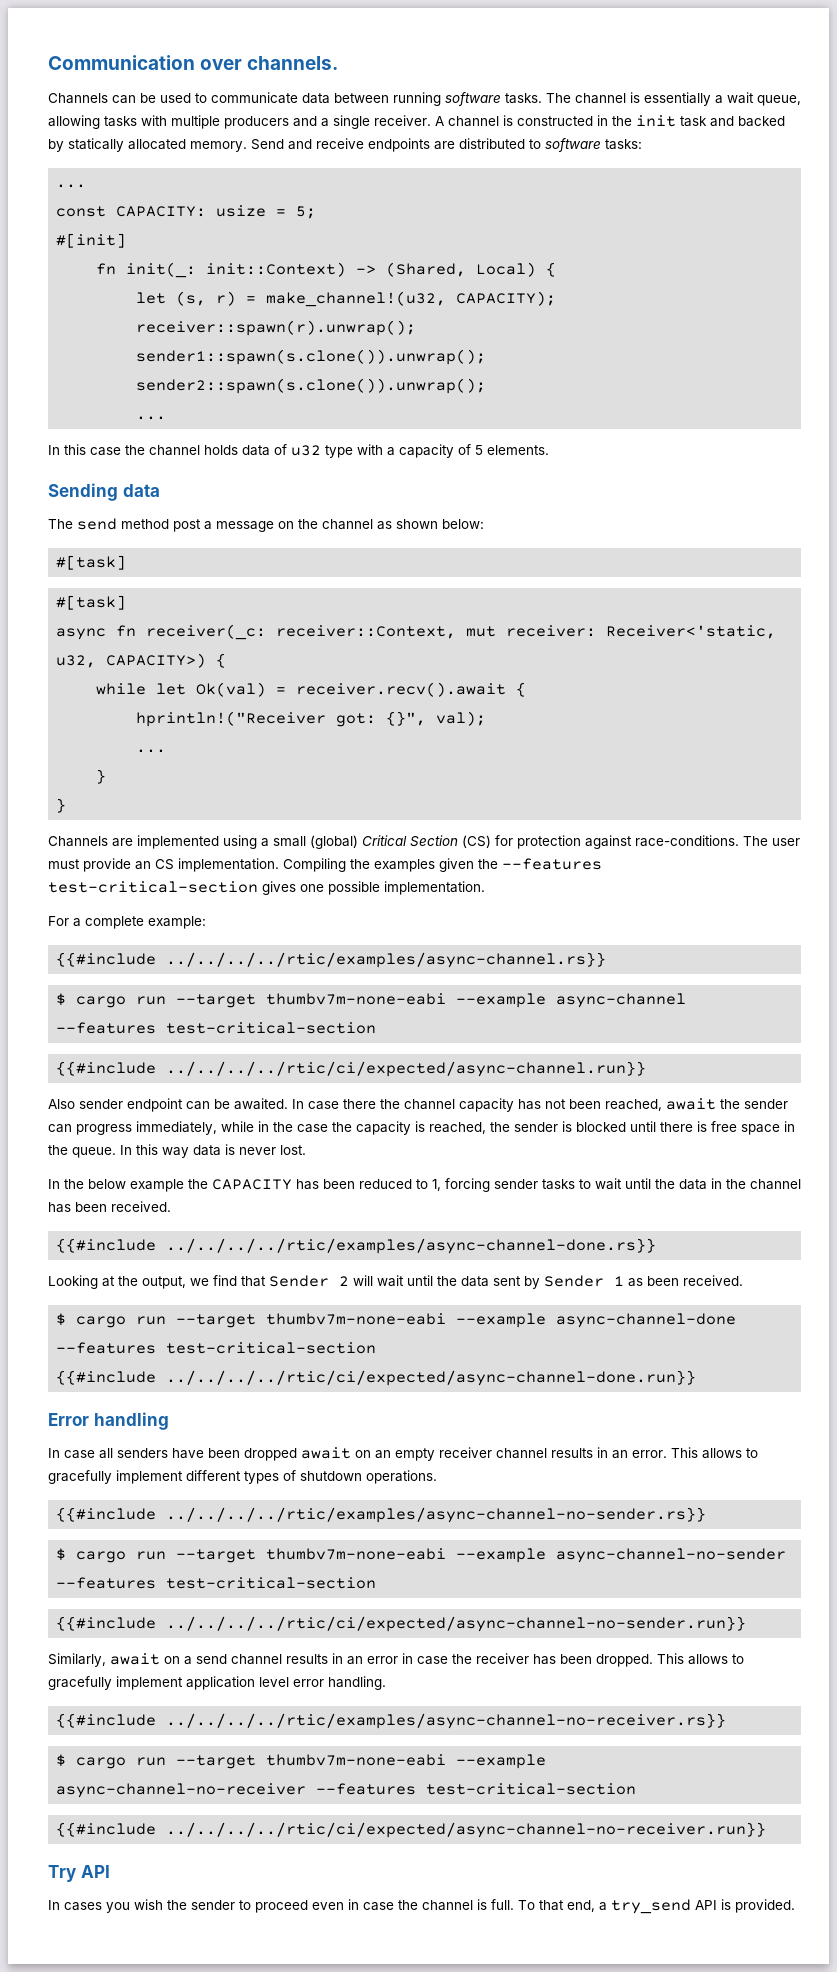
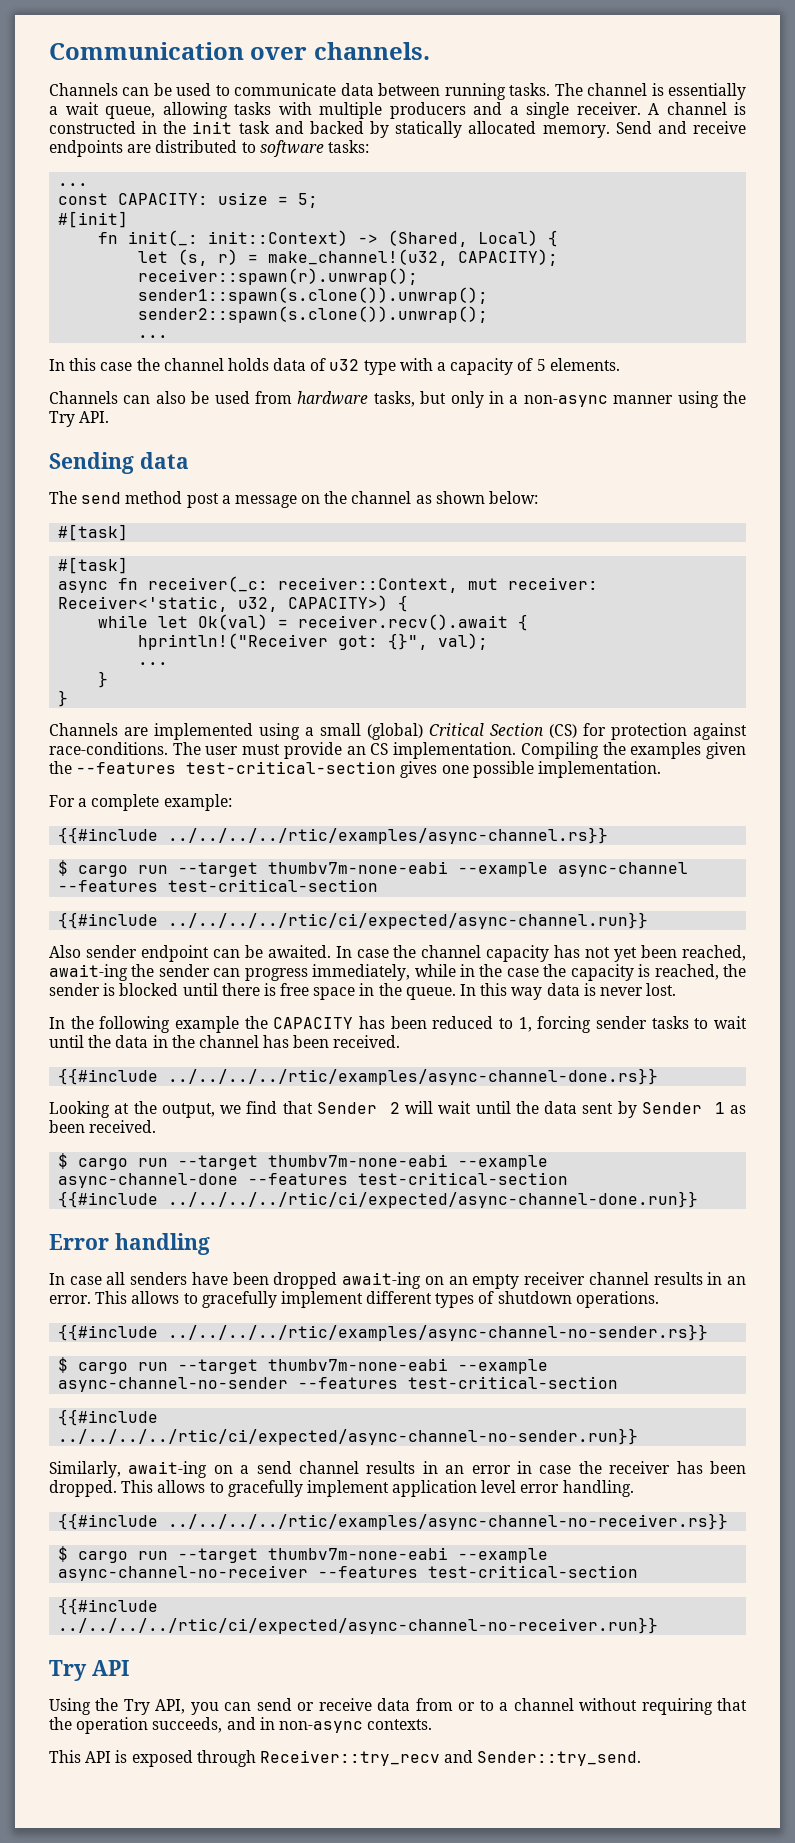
[445,92,501,106] software -> (506, 91) none
(549, 450) none -> [49,391,746,408] [49,411,110,427] // Channels can also be used from hardware tasks, but only in a non-async manner using the Try API.
[343,1099,376,1109] there -> (389, 953) none
(566, 1104) none -> [614,947,638,962] yet
[666,1098,716,1110] await -> [49,964,128,981] await-ing
[88,1179,126,1189] below -> [99,1016,171,1033] following
[301,1447,351,1459] await -> [342,1272,422,1289] await-ing
[110,1653,160,1665] await -> [128,1461,208,1478] await-ing
[48,1899,795,1914] In cases you wish the sender to proceed even in case the channel is full. To that end, a try_send API is provided. -> [49,1698,748,1715] [49,1717,433,1734] [49,1750,642,1767] Using the Try API, you can send or receive data from or to a channel without requiring that the operation succeeds, and in non-async contexts. // This API is exposed through Receiver::try_recv and Sender::try_send.

